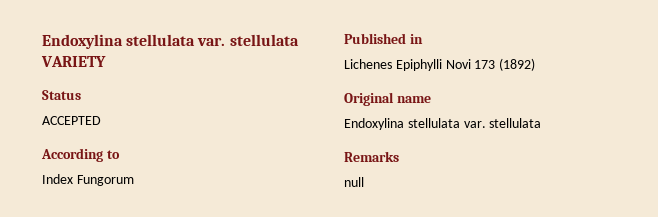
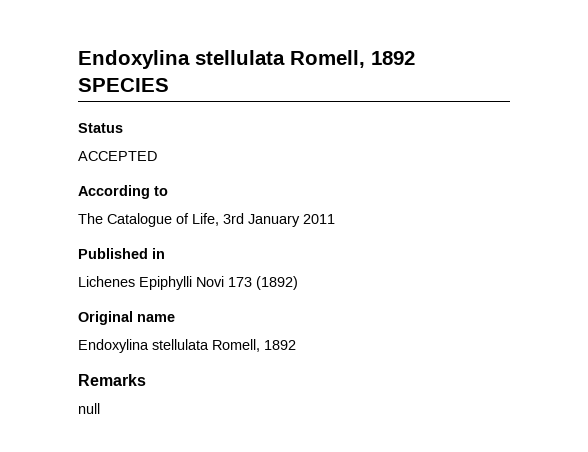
[42,34,299,49] [41,56,106,67] Endoxylina stellulata var. stellulata VARIETY -> [78,50,415,69] [78,78,169,92] Endoxylina stellulata Romell, 1892 SPECIES
[42,174,134,186] Index Fungorum -> [78,213,335,227] The Catalogue of Life, 3rd January 2011
[463,118,542,128] var. stellulata -> [212,339,296,352] Romell, 1892

